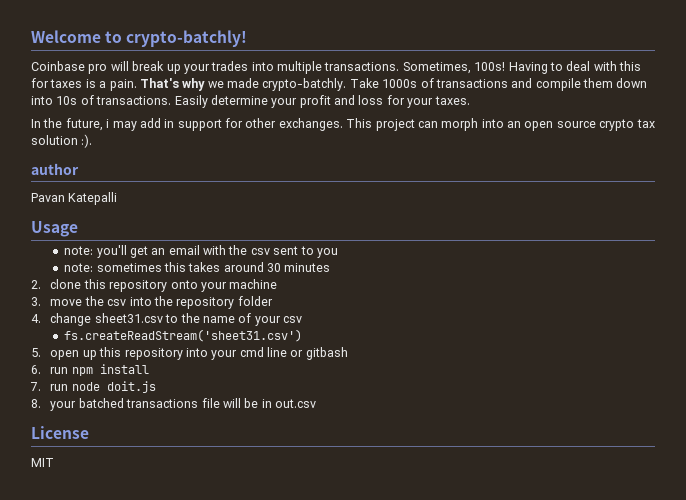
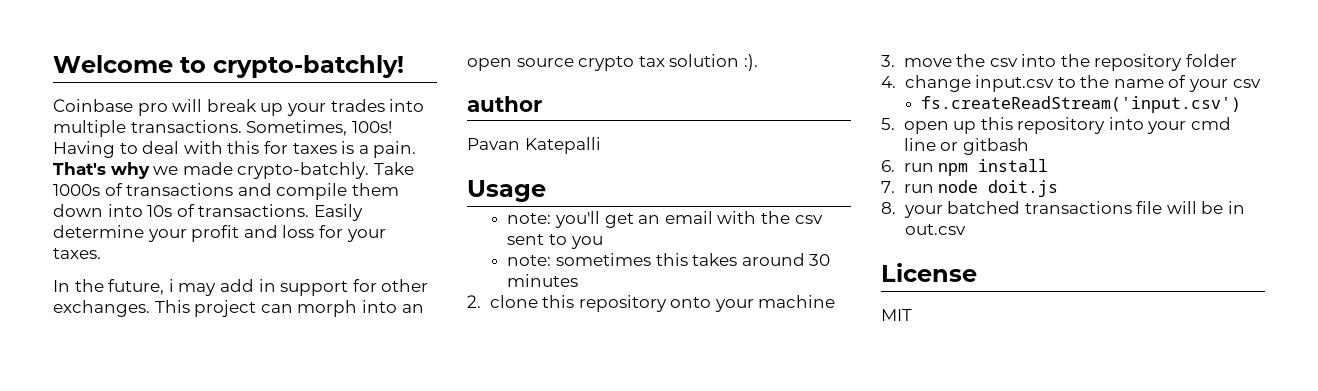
[94,313,163,323] sheet31.csv -> [975,75,1055,92] input.csv
[64,329,303,342] fs.createReadStream('sheet31.csv') -> [921,96,1242,113] fs.createReadStream('input.csv')

